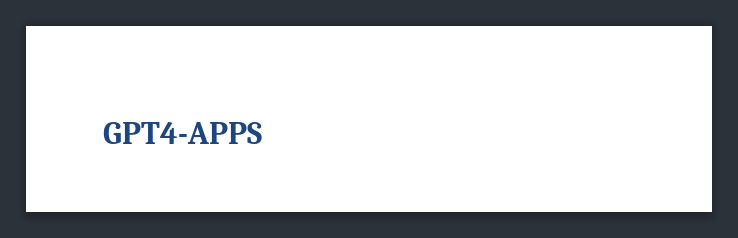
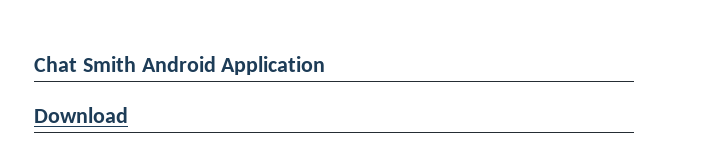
[103,122,262,144] GPT4-APPS -> [34,56,326,75] [34,107,128,123] Chat Smith Android Application // Download

